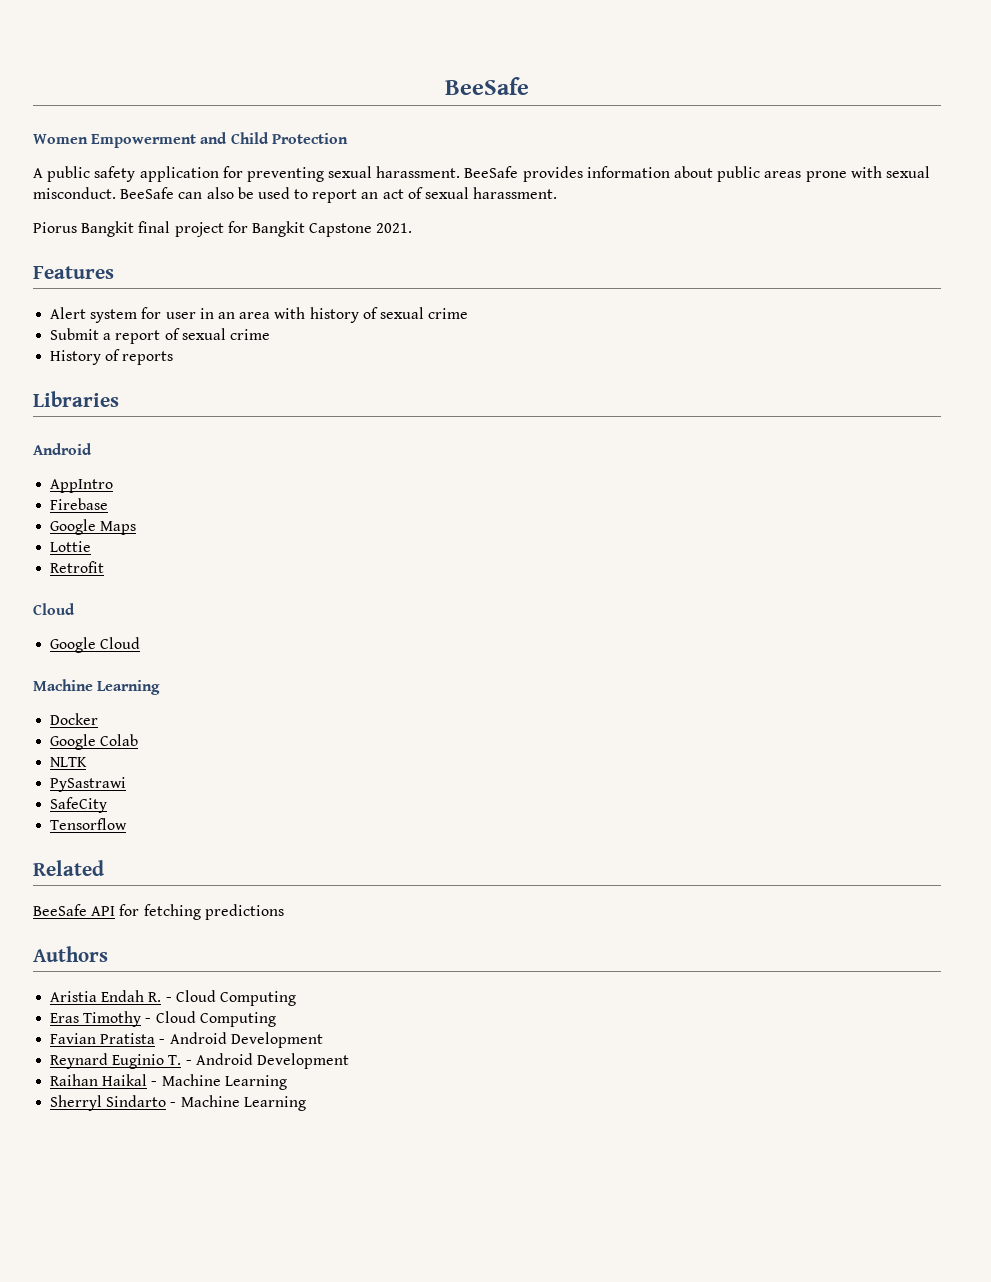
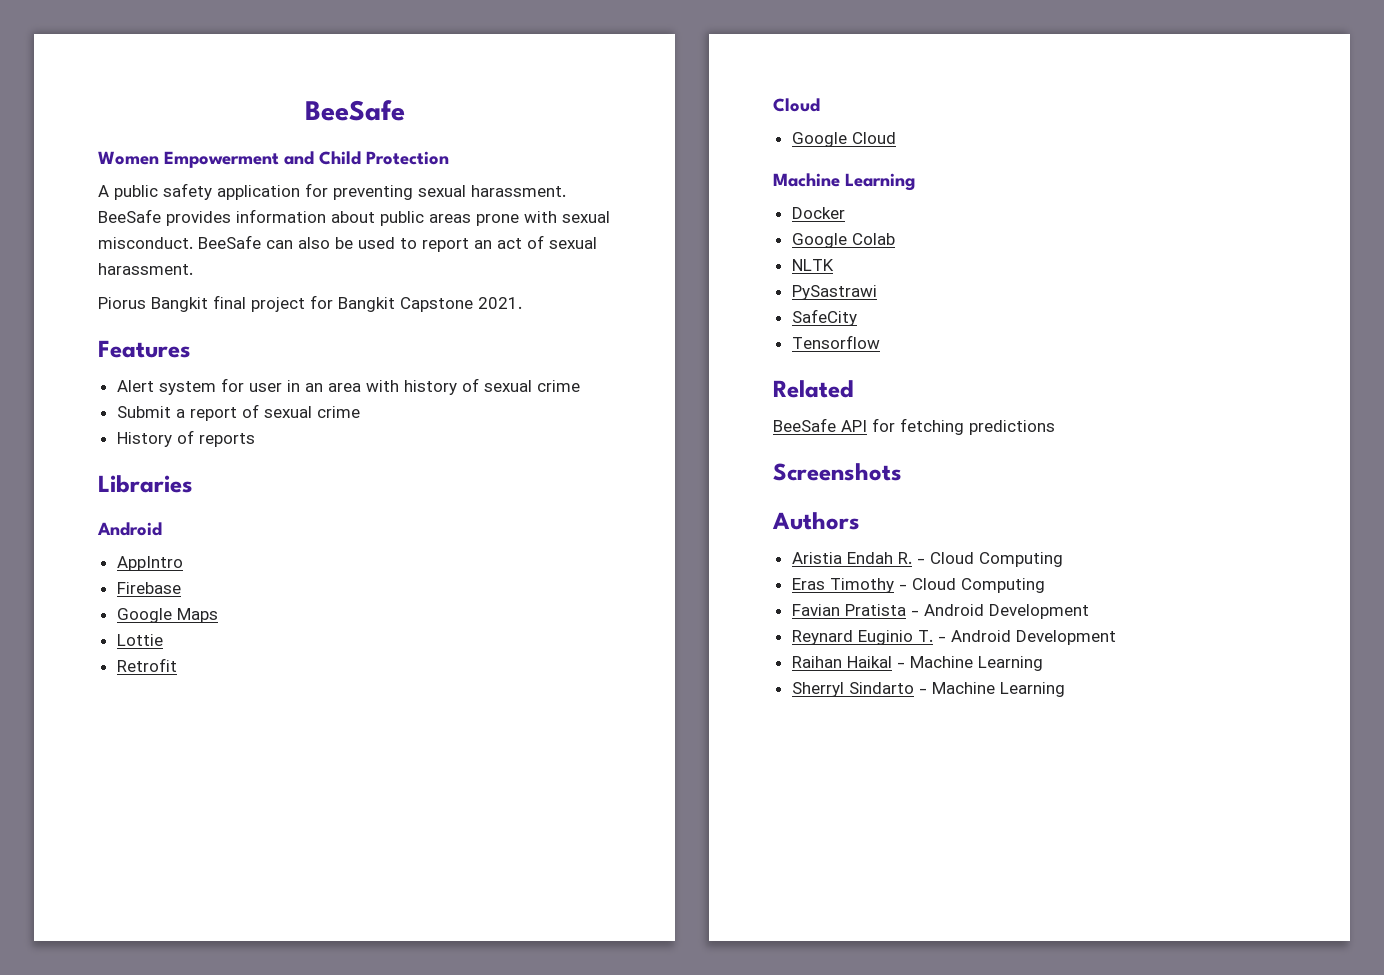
(284, 912) none -> [773,463,902,481] // Screenshots

